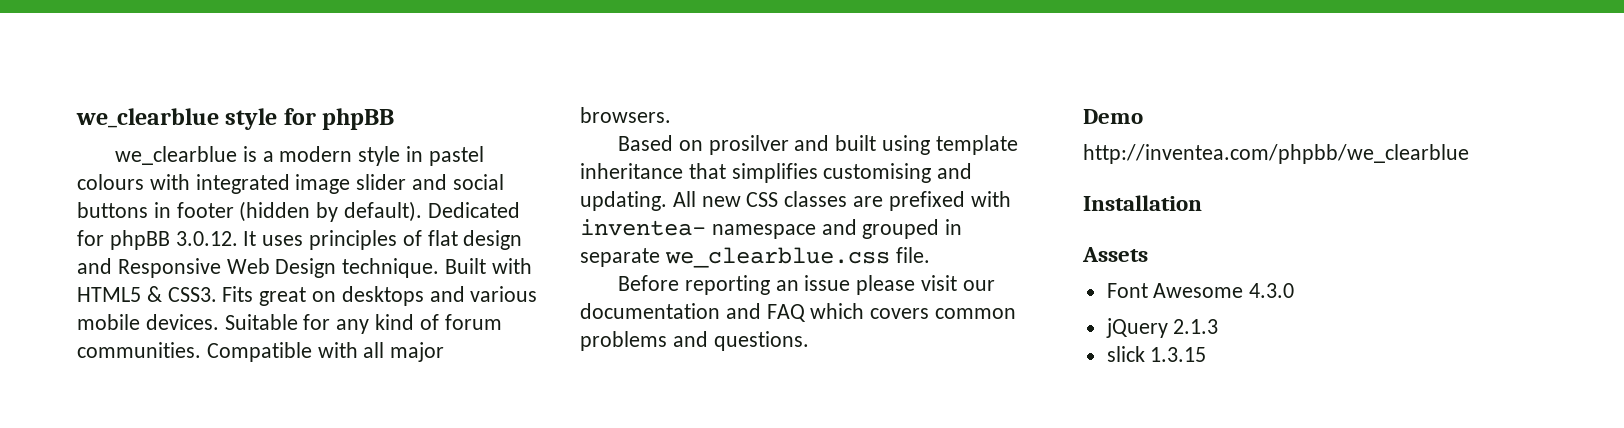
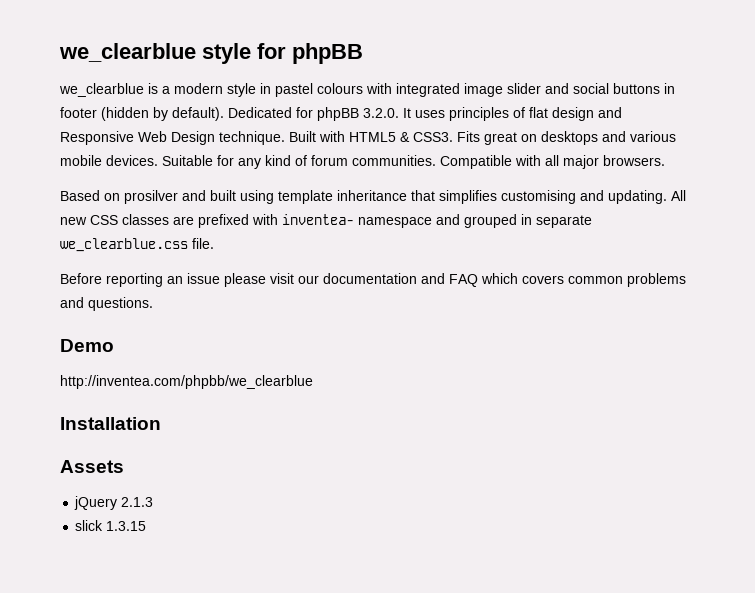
[175,231,238,246] 3.0.12. -> [363,108,399,118] 3.2.0.
[1106,283,1295,298] // Font Awesome 4.3.0 -> (124, 466) none

